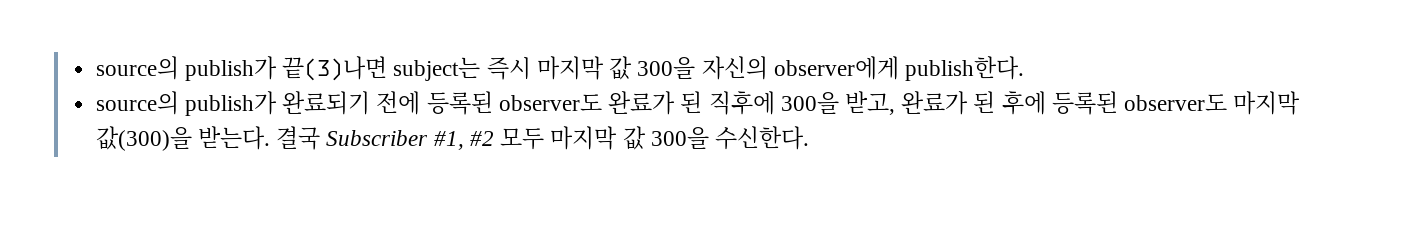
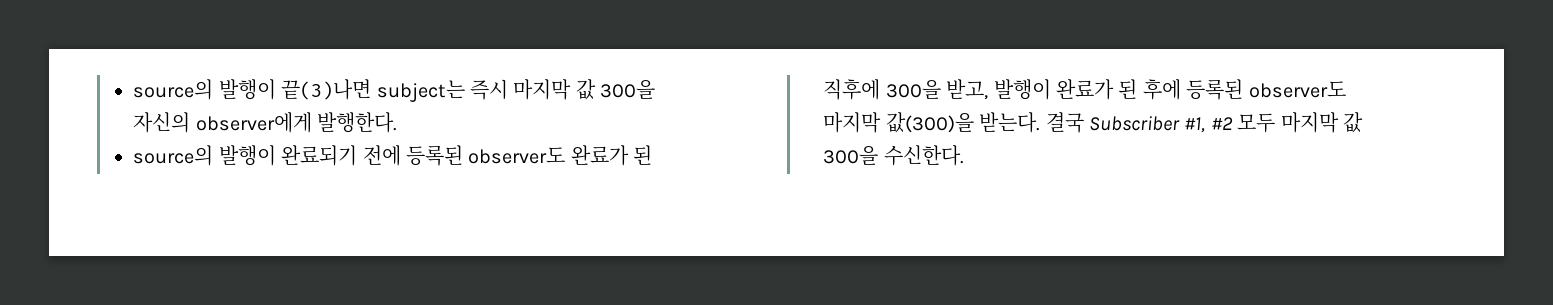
[95,56,278,81] source의 publish가 -> [133,79,276,100] source의 발행이
[904,56,1024,81] [95,91,278,116] publish한다. // source의 publish가 -> [317,112,398,133] [133,145,276,166] 발행한다. // source의 발행이
(895, 103) none -> [993,79,1051,100] 발행이

